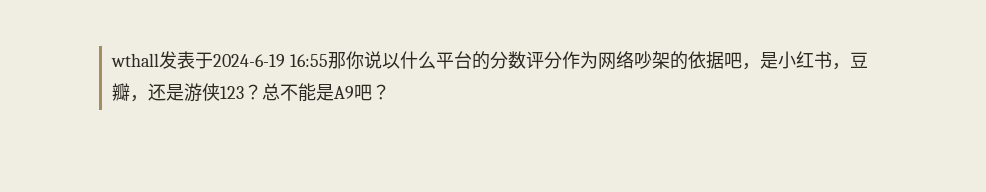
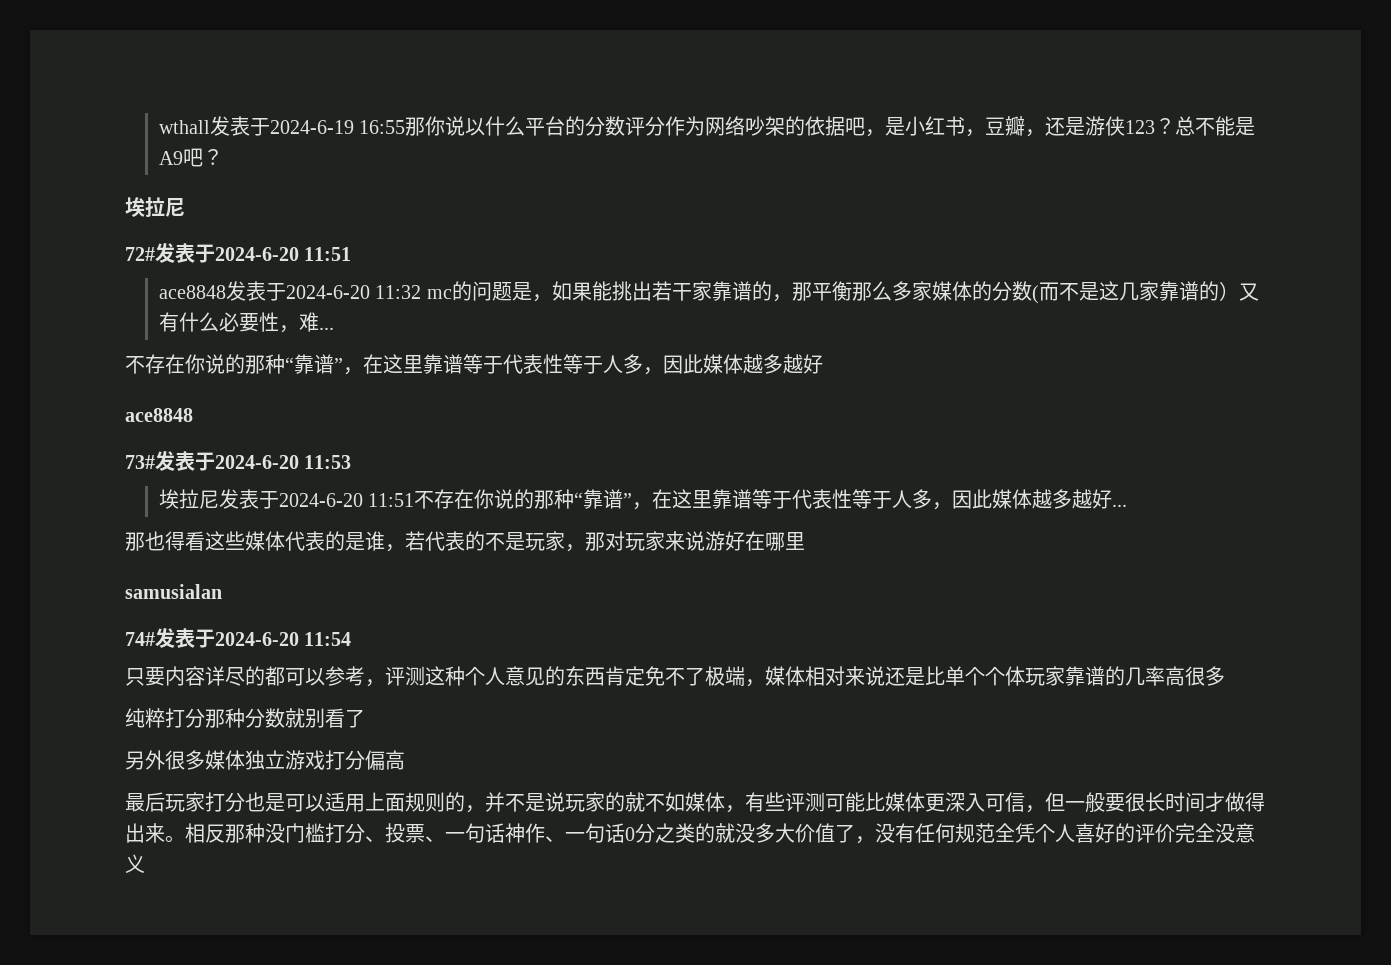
(390, 92) none -> [125,197,185,217] [125,243,352,263] [158,281,1259,304] [158,312,334,333] [125,354,823,375] [125,408,193,422] [125,451,352,471] [158,489,1128,510] [125,531,805,552] [125,584,222,599] [125,628,352,648] [125,666,1225,687] [125,708,365,728] [125,750,405,771] [125,792,1265,813] [125,823,1255,844] [125,854,145,873] // 埃拉尼 // 72#发表于2024-6-20 11:51 // ace8848发表于2024-6-20 11:32 mc的问题是，如果能挑出若干家靠谱的，那平衡那么多家媒体的分数(而不是这几家靠谱的）又有什么必要性，难... // 不存在你说的那种“靠谱”，在这里靠谱等于代表性等于人多，因此媒体越多越好 // ace8848 // 73#发表于2024-6-20 11:53 // 埃拉尼发表于2024-6-20 11:51不存在你说的那种“靠谱”，在这里靠谱等于代表性等于人多，因此媒体越多越好... // 那也得看这些媒体代表的是谁，若代表的不是玩家，那对玩家来说游好在哪里 // samusialan // 74#发表于2024-6-20 11:54 // 只要内容详尽的都可以参考，评测这种个人意见的东西肯定免不了极端，媒体相对来说还是比单个个体玩家靠谱的几率高很多 // 纯粹打分那种分数就别看了 // 另外很多媒体独立游戏打分偏高 // 最后玩家打分也是可以适用上面规则的，并不是说玩家的就不如媒体，有些评测可能比媒体更深入可信，但一般要很长时间才做得出来。相反那种没门槛打分、投票、一句话神作、一句话0分之类的就没多大价值了，没有任何规范全凭个人喜好的评价完全没意义

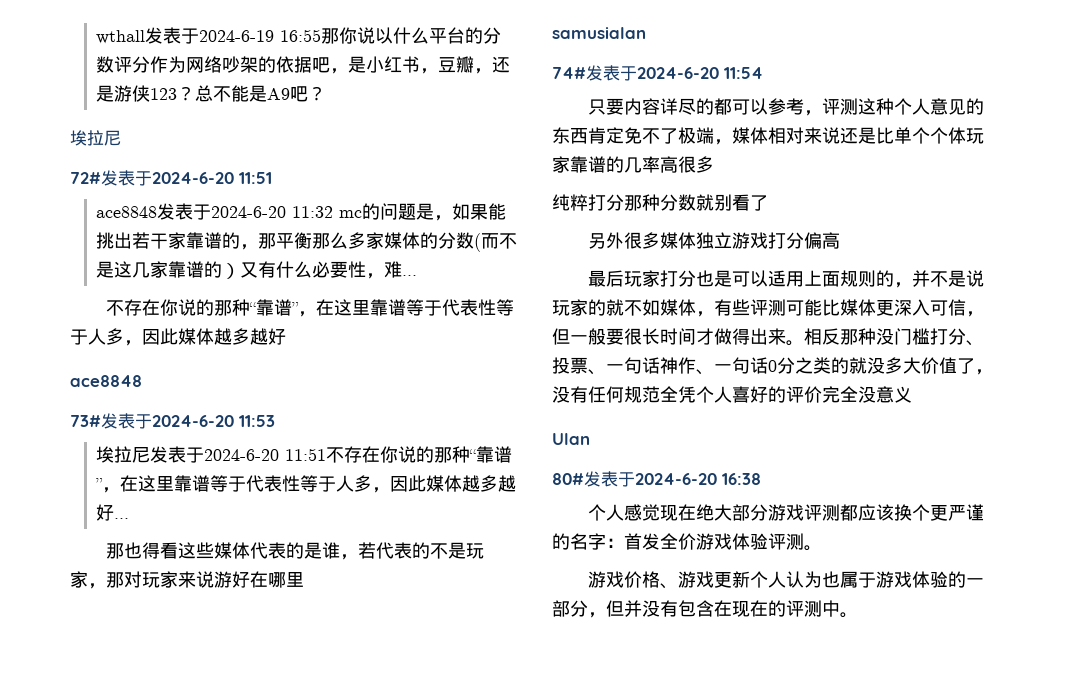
(145, 863) none -> [552,433,590,445] [552,471,761,487] [587,504,984,521] [552,533,822,551] [587,571,984,589] [552,600,858,618] // Ulan // 80#发表于2024-6-20 16:38 // 个人感觉现在绝大部分游戏评测都应该换个更严谨的名字：首发全价游戏体验评测。 // 游戏价格、游戏更新个人认为也属于游戏体验的一部分，但并没有包含在现在的评测中。

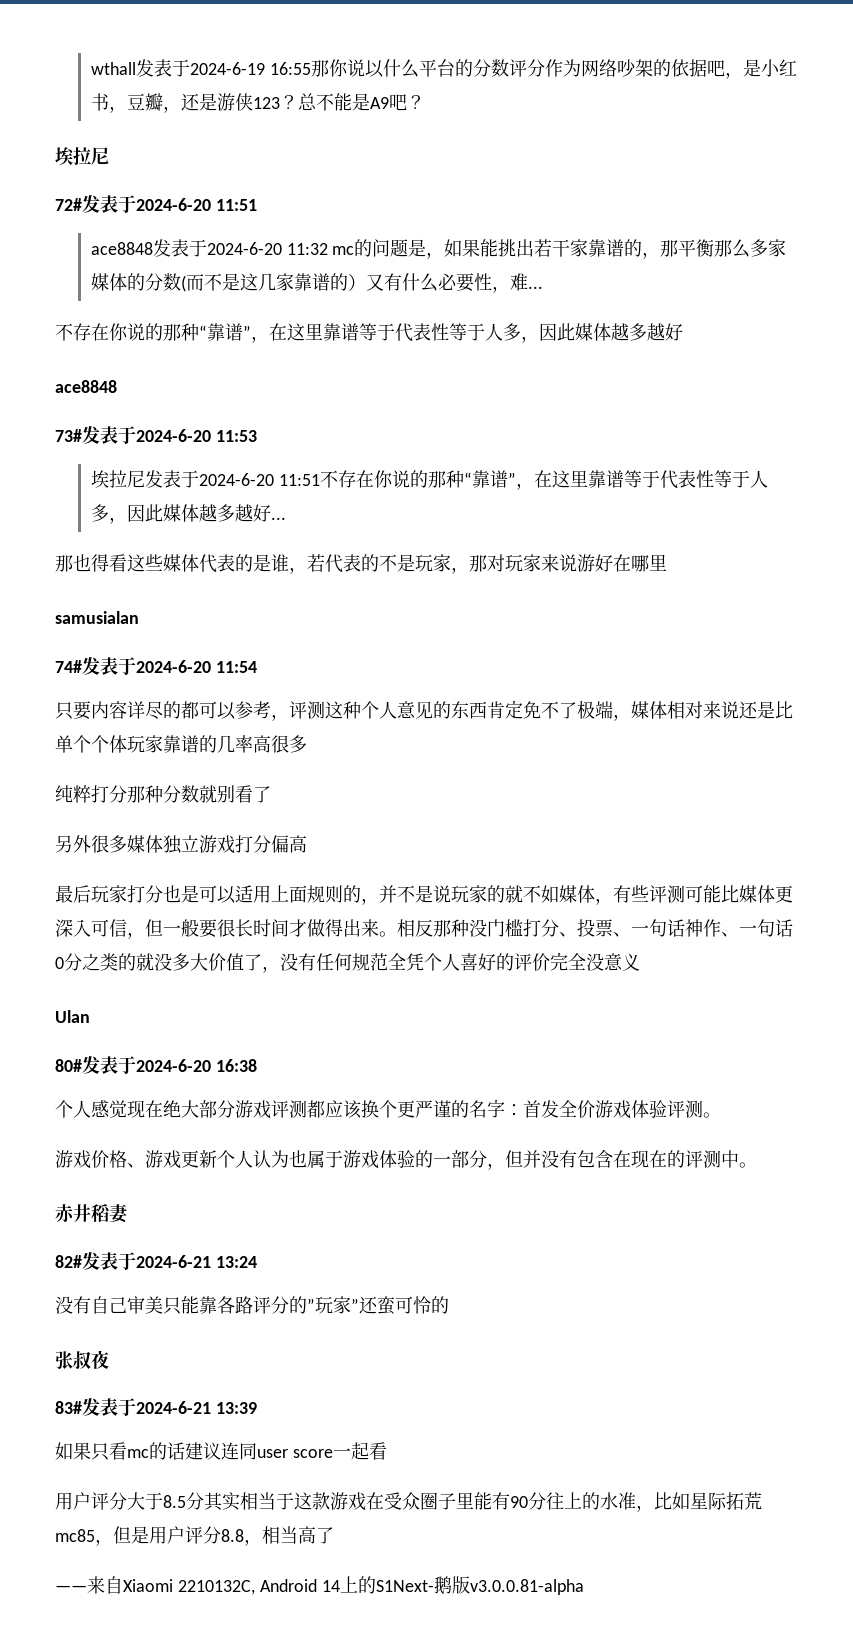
(858, 615) none -> [55,1204,128,1223] [55,1252,257,1270] [55,1296,449,1315] [55,1350,109,1369] [55,1398,257,1416] [55,1442,387,1461] [55,1492,762,1512] [55,1526,334,1546] [55,1576,584,1595] // 赤井稻妻 // 82#发表于2024-6-21 13:24 // 没有自己审美只能靠各路评分的”玩家”还蛮可怜的 // 张叔夜 // 83#发表于2024-6-21 13:39 // 如果只看mc的话建议连同user score一起看 // 用户评分大于8.5分其实相当于这款游戏在受众圈子里能有90分往上的水准，比如星际拓荒mc85，但是用户评分8.8，相当高了 // ——来自Xiaomi 2210132C, Android 14上的S1Next-鹅版v3.0.0.81-alpha

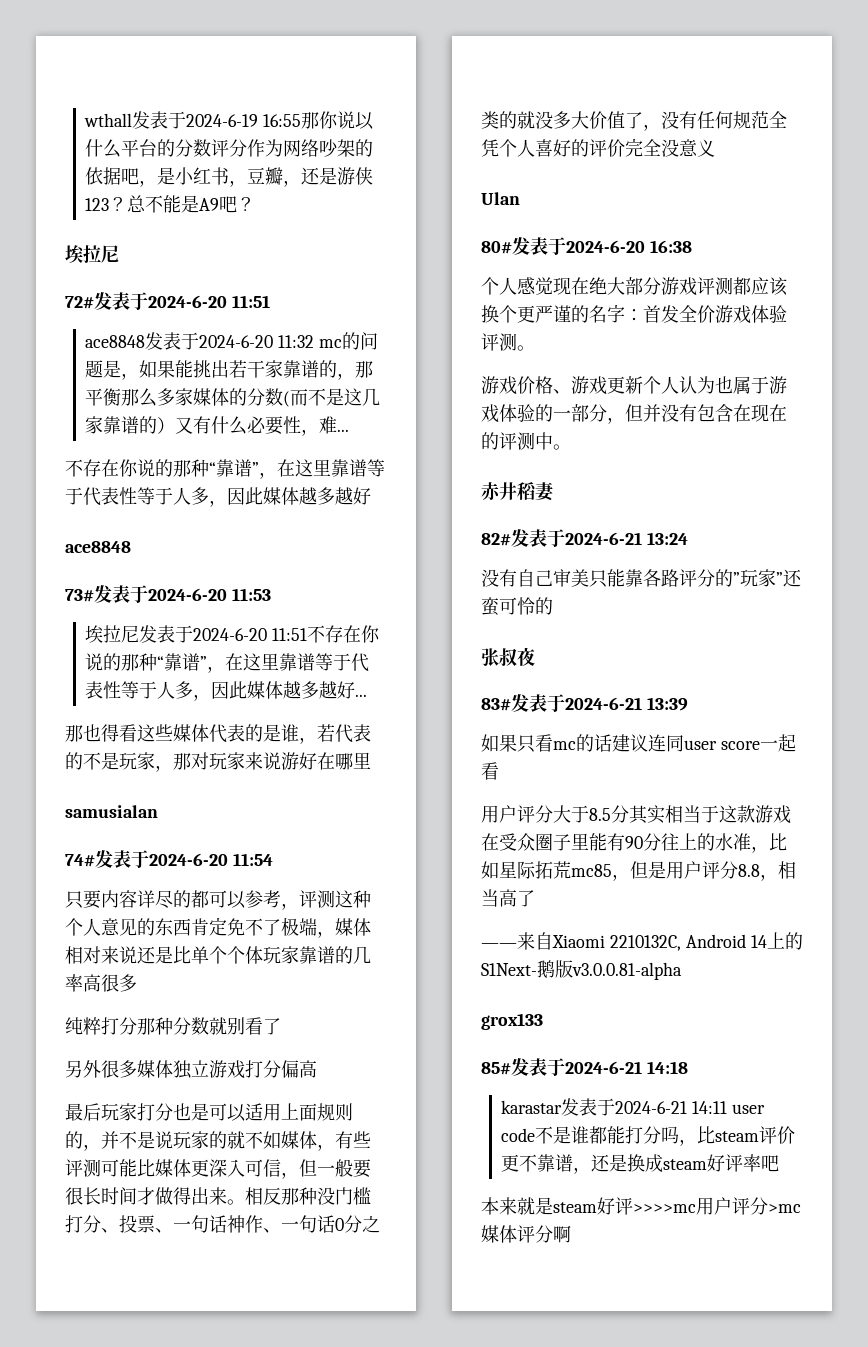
(584, 1587) none -> [481,1013,543,1030] [481,1058,688,1076] [501,1098,766,1116] [501,1126,796,1146] [501,1154,780,1174] [481,1197,801,1215] [481,1225,571,1243] // grox133 // 85#发表于2024-6-21 14:18 // karastar发表于2024-6-21 14:11 user code不是谁都能打分吗，比steam评价更不靠谱，还是换成steam好评率吧 // 本来就是steam好评>>>>mc用户评分>mc媒体评分啊

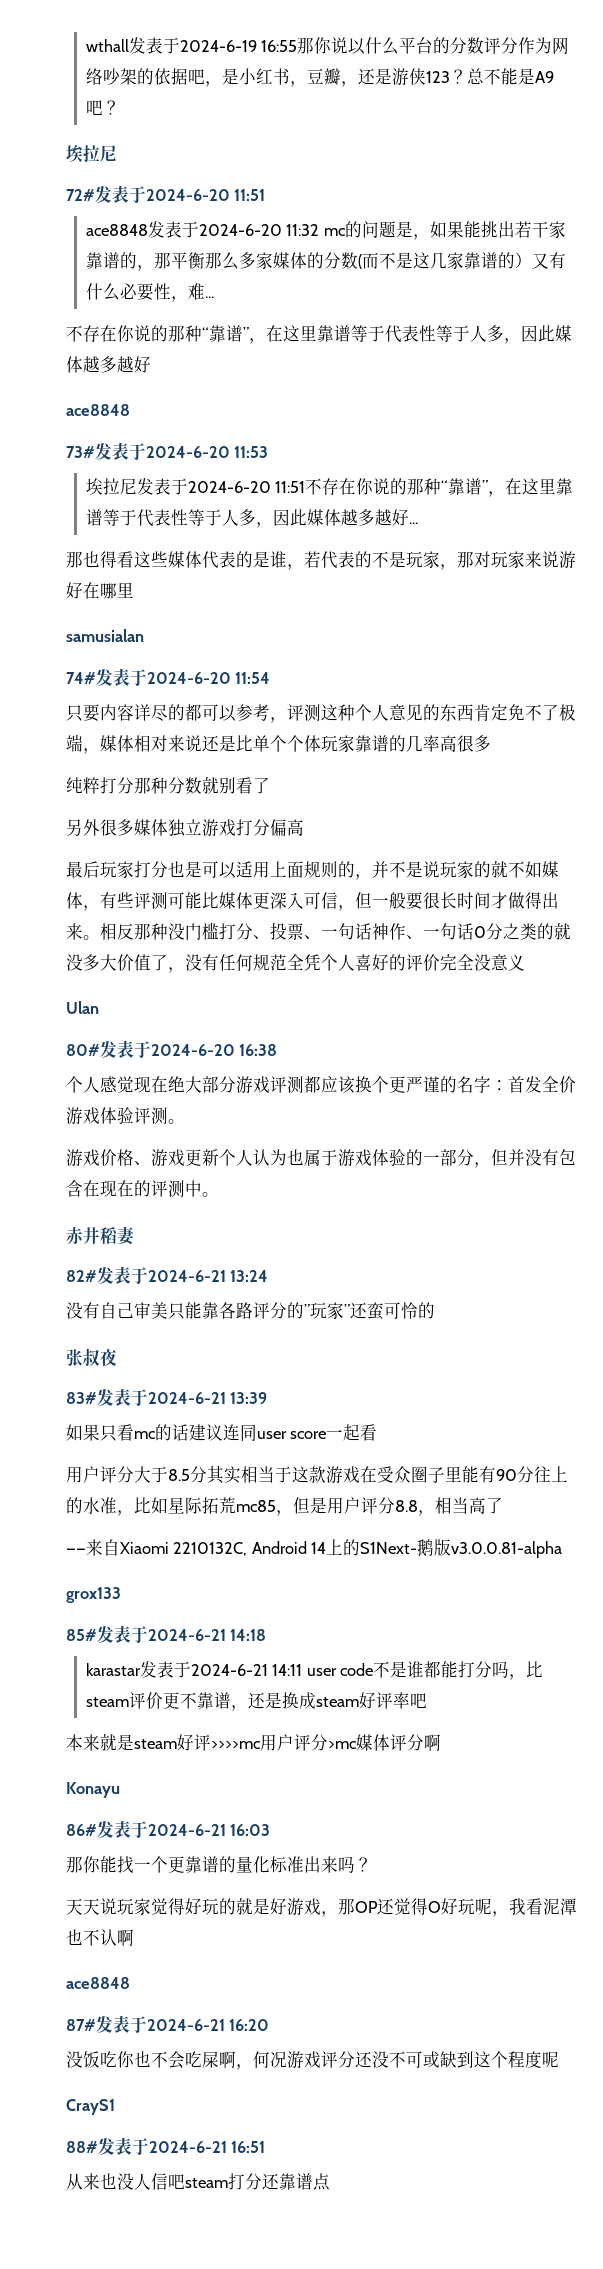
(571, 1234) none -> [66,1782,120,1798] [66,1820,271,1838] [66,1856,372,1874] [66,1898,577,1917] [66,1929,134,1946] [66,1977,130,1989] [66,2015,270,2033] [66,2051,559,2070] [66,2099,115,2115] [66,2137,266,2155] [66,2173,330,2191] // Konayu // 86#发表于2024-6-21 16:03 // 那你能找一个更靠谱的量化标准出来吗？ // 天天说玩家觉得好玩的就是好游戏，那OP还觉得O好玩呢，我看泥潭也不认啊 // ace8848 // 87#发表于2024-6-21 16:20 // 没饭吃你也不会吃屎啊，何况游戏评分还没不可或缺到这个程度呢 // CrayS1 // 88#发表于2024-6-21 16:51 // 从来也没人信吧steam打分还靠谱点

